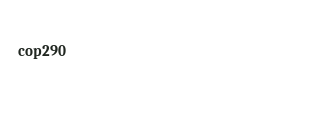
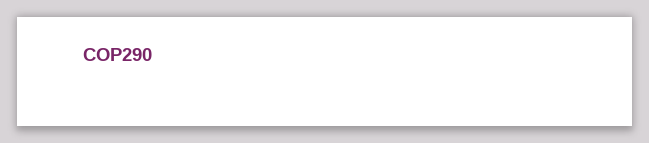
[18,45,66,59] cop290 -> [83,48,152,61] COP290

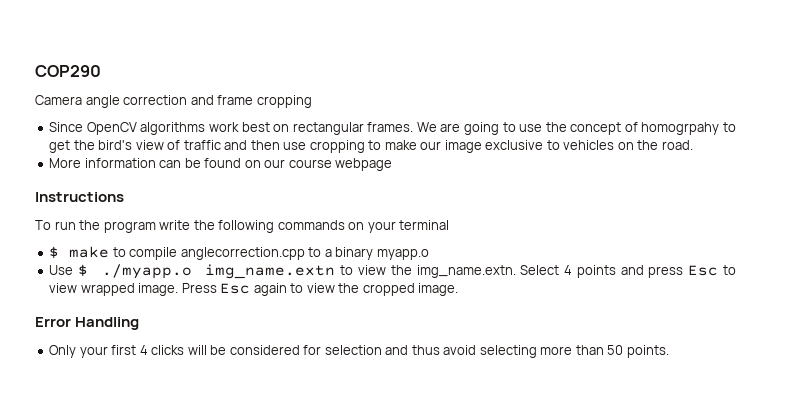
(152, 54) none -> [35,95,312,108] [49,122,737,135] [49,140,693,153] [49,158,393,171] [35,192,124,202] [35,220,450,233] [49,246,429,260] [49,264,736,279] [49,283,459,296] [35,317,140,330] [49,345,669,358] // Camera angle correction and frame cropping // Since OpenCV algorithms work best on rectangular frames. We are going to use the concept of homogrpahy to get the bird's view of traffic and then use cropping to make our image exclusive to vehicles on the road. // More information can be found on our course webpage // Instructions // To run the program write the following commands on your terminal // $ make to compile anglecorrection.cpp to a binary myapp.o // Use $ ./myapp.o img_name.extn to view the img_name.extn. Select 4 points and press Esc to view wrapped image. Press Esc again to view the cropped image. // Error Handling // Only your first 4 clicks will be considered for selection and thus avoid selecting more than 50 points.

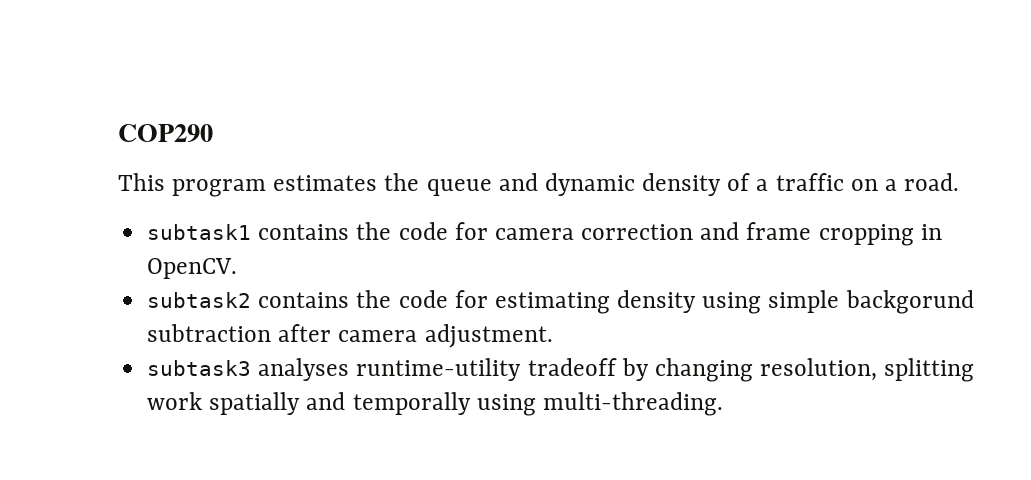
[35,95,312,108] [49,122,737,135] [49,140,693,153] [49,158,393,171] [35,192,124,202] [35,220,450,233] [49,246,429,260] [49,264,736,279] [49,283,459,296] [35,317,140,330] [49,345,669,358] Camera angle correction and frame cropping // Since OpenCV algorithms work best on rectangular frames. We are going to use the concept of homogrpahy to get the bird's view of traffic and then use cropping to make our image exclusive to vehicles on the road. // More information can be found on our course webpage // Instructions // To run the program write the following commands on your terminal // $ make to compile anglecorrection.cpp to a binary myapp.o // Use $ ./myapp.o img_name.extn to view the img_name.extn. Select 4 points and press Esc to view wrapped image. Press Esc again to view the cropped image. // Error Handling // Only your first 4 clicks will be considered for selection and thus avoid selecting more than 50 points. -> [118,173,960,197] [147,222,942,246] [147,258,238,279] [147,290,974,314] [147,324,553,348] [147,358,975,382] [147,392,723,416] This program estimates the queue and dynamic density of a traffic on a road. // subtask1 contains the code for camera correction and frame cropping in OpenCV. // subtask2 contains the code for estimating density using simple backgorund subtraction after camera adjustment. // subtask3 analyses runtime-utility tradeoff by changing resolution, splitting work spatially and temporally using multi-threading.

